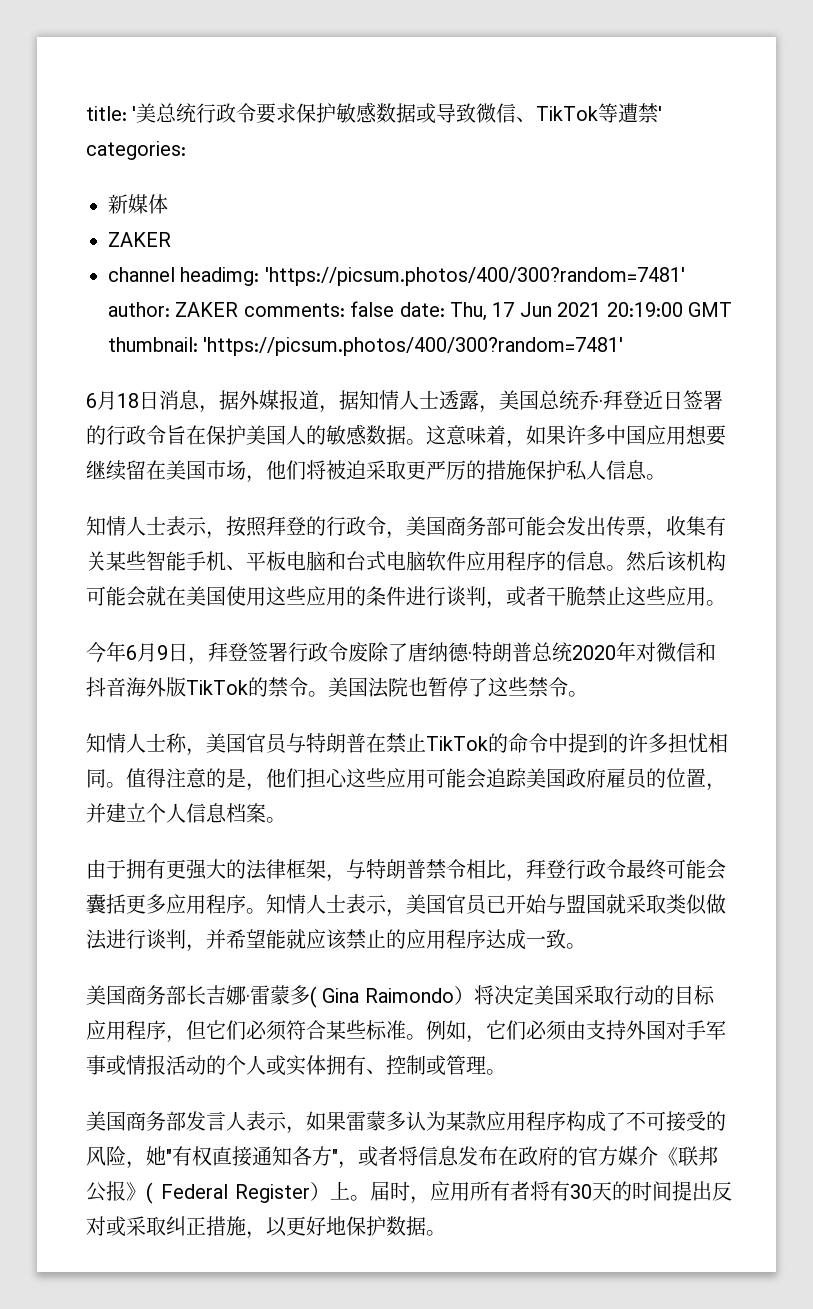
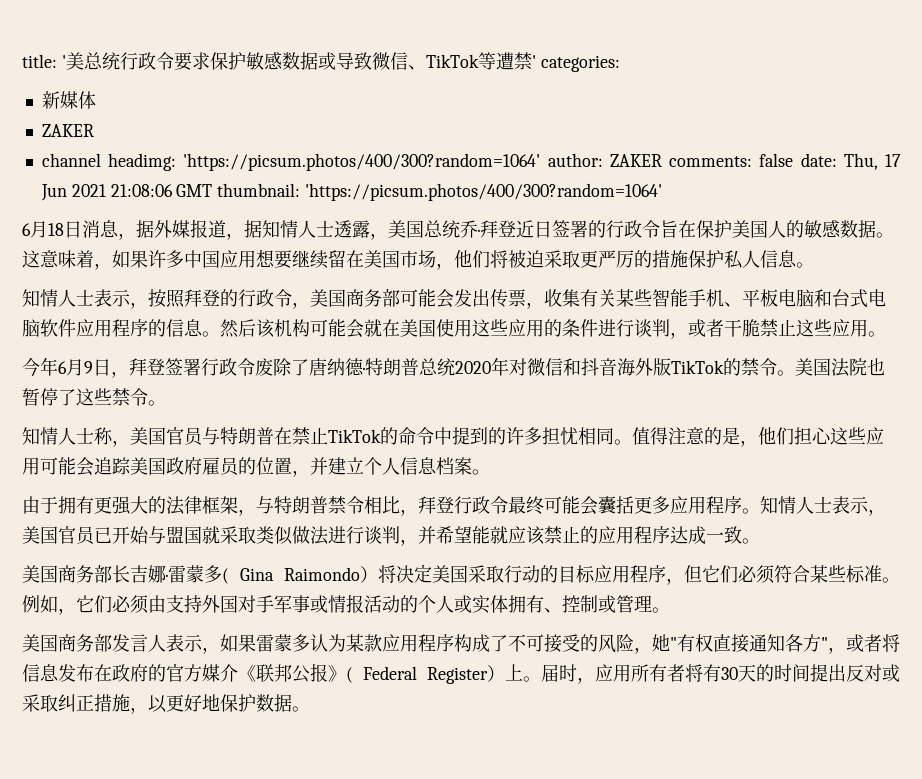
[264,267,685,286] 'https://picsum.photos/400/300?random=7481' -> [183,153,541,171] 'https://picsum.photos/400/300?random=1064'
[606,302,683,317] 20:19:00 -> [110,184,173,197] 21:08:06
[203,337,624,356] 'https://picsum.photos/400/300?random=7481' -> [305,183,663,201] 'https://picsum.photos/400/300?random=1064'

